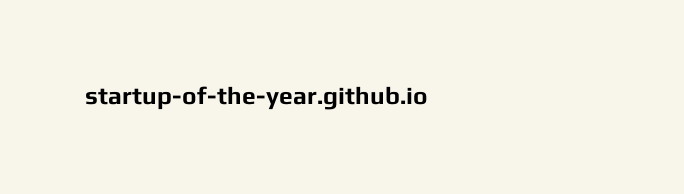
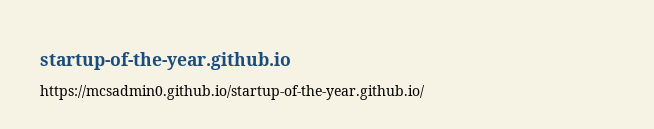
(428, 98) none -> [40,85,425,100] // https://mcsadmin0.github.io/startup-of-the-year.github.io/

